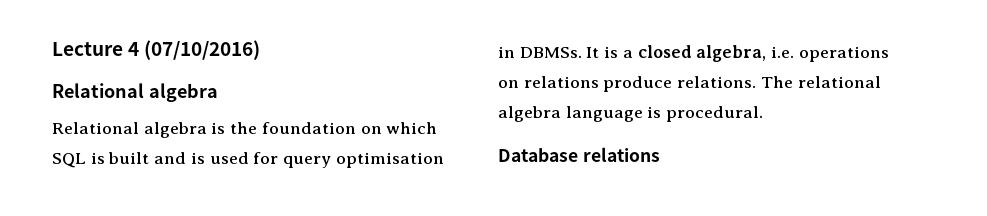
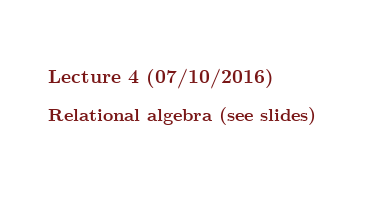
[52,122,438,138] [52,152,444,168] [498,45,889,62] [498,76,881,92] [498,106,764,122] [498,147,660,162] // Relational algebra is the foundation on which SQL is built and is used for query optimisation in DBMSs. It is a closed algebra, i.e. operations on relations produce relations. The relational algebra language is procedural. // Database relations -> [219,107,316,125] (see slides)

